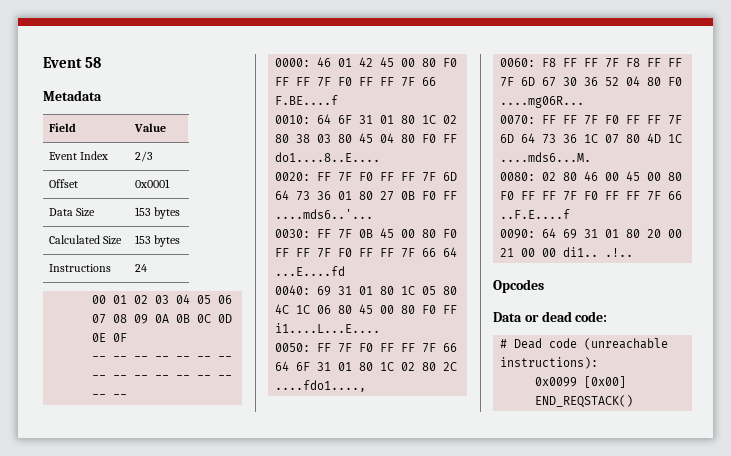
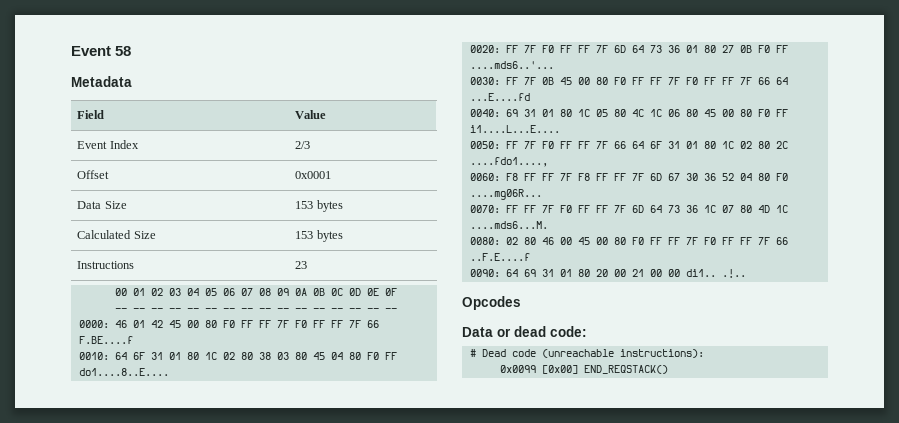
[135,264,148,272] 24 -> [295,261,308,269] 23

